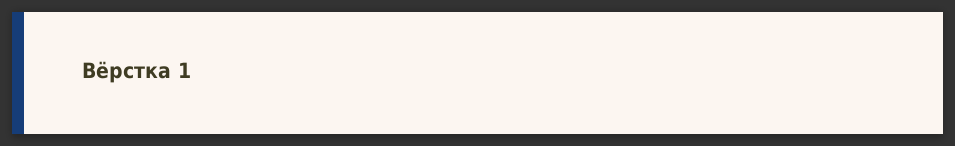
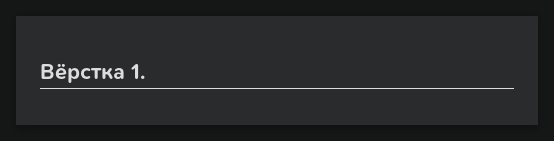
[178,62,191,78] 1 -> [130,64,145,79] 1.

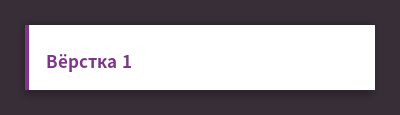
[130,64,145,79] 1. -> [121,55,132,68] 1

